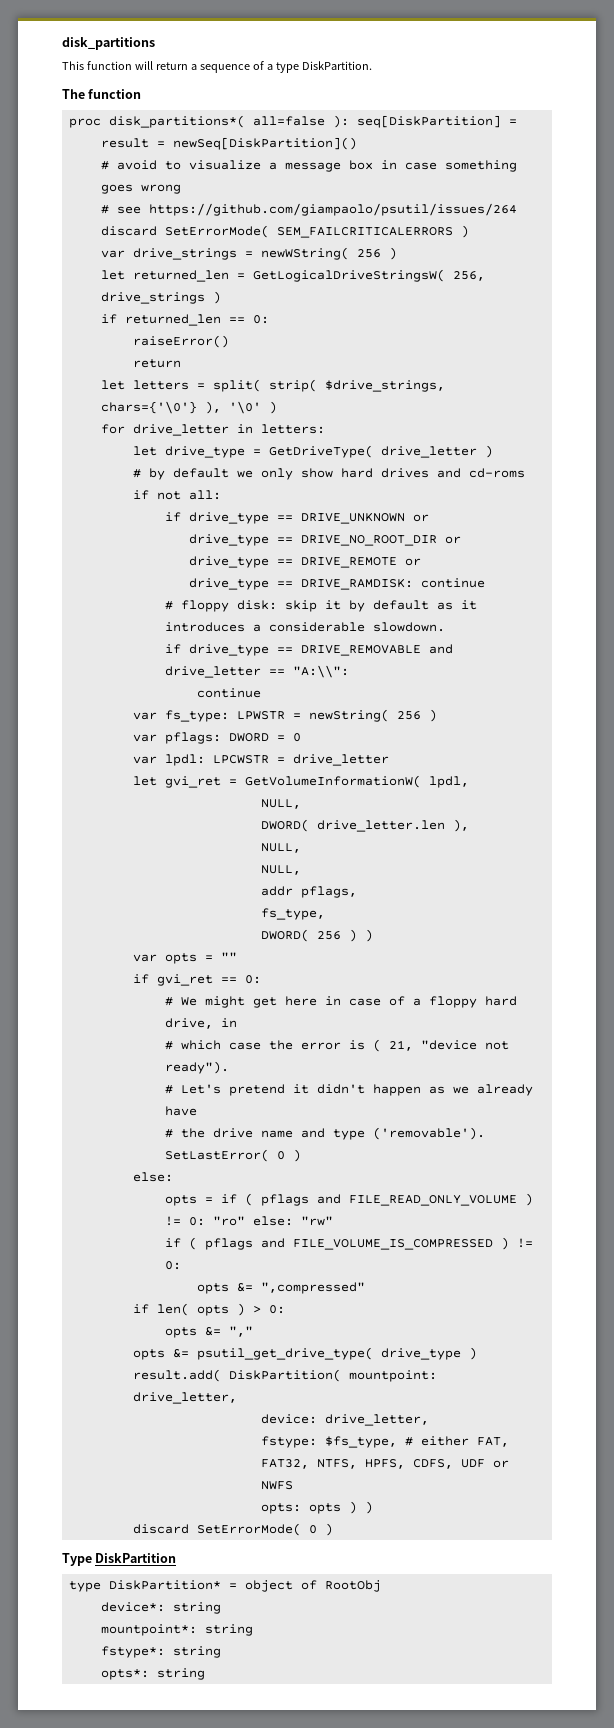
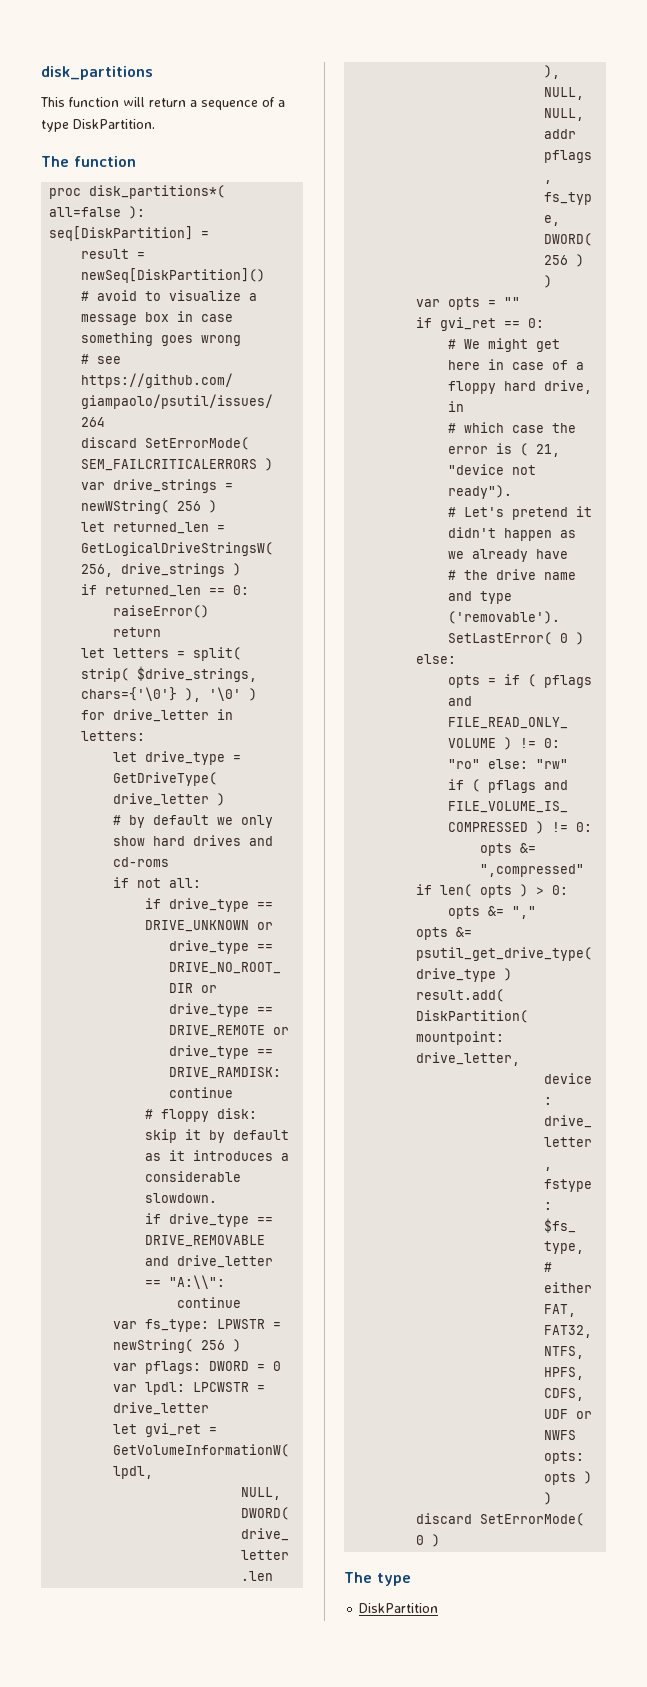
[62,1553,92,1566] Type -> [344,1572,411,1586] The type //
[68,1580,381,1592] [100,1602,221,1614] [100,1624,253,1636] [100,1646,221,1658] [100,1668,205,1680] // type DiskPartition* = object of RootObj // device*: string // mountpoint*: string // fstype*: string // opts*: string -> (439, 1608) none

